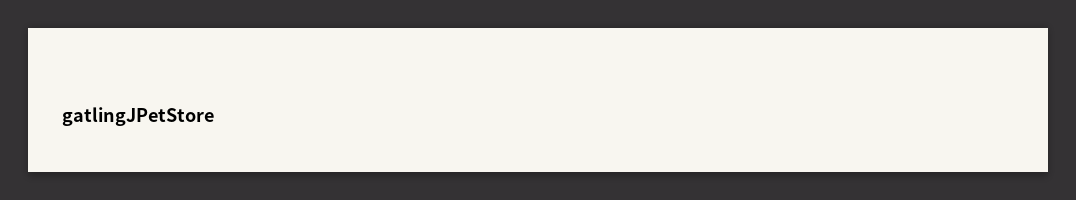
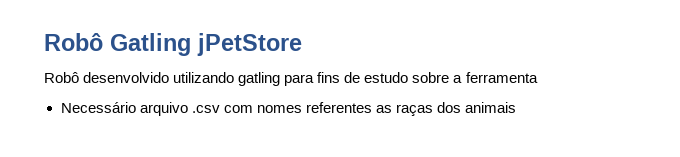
[62,107,214,126] gatlingJPetStore -> [44,33,302,56] [44,72,538,86] [60,102,516,116] Robô Gatling jPetStore // Robô desenvolvido utilizando gatling para fins de estudo sobre a ferramenta // Necessário arquivo .csv com nomes referentes as raças dos animais

